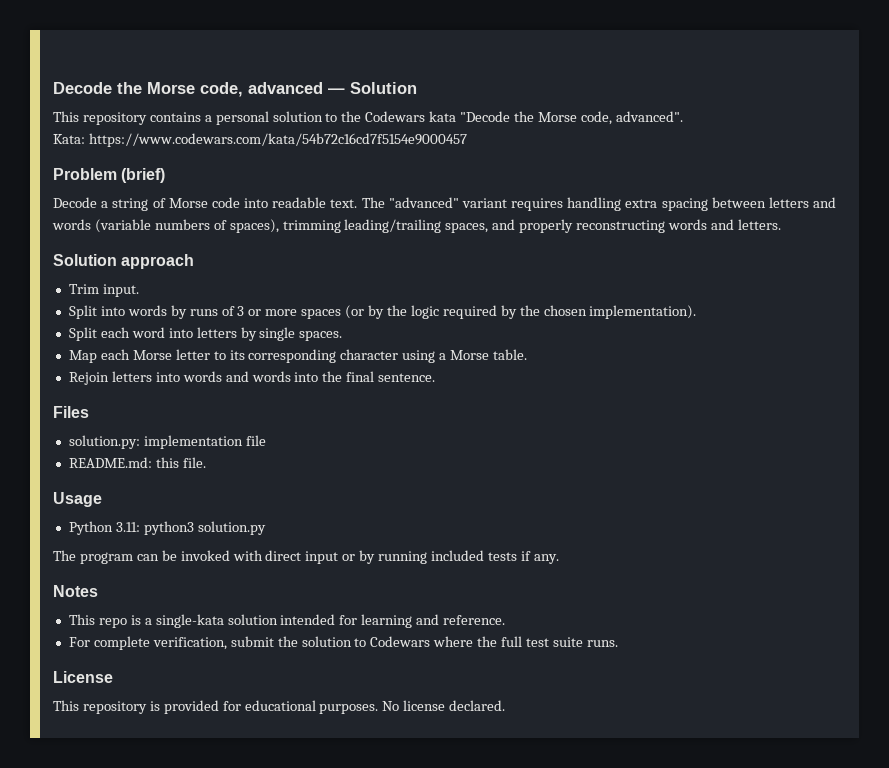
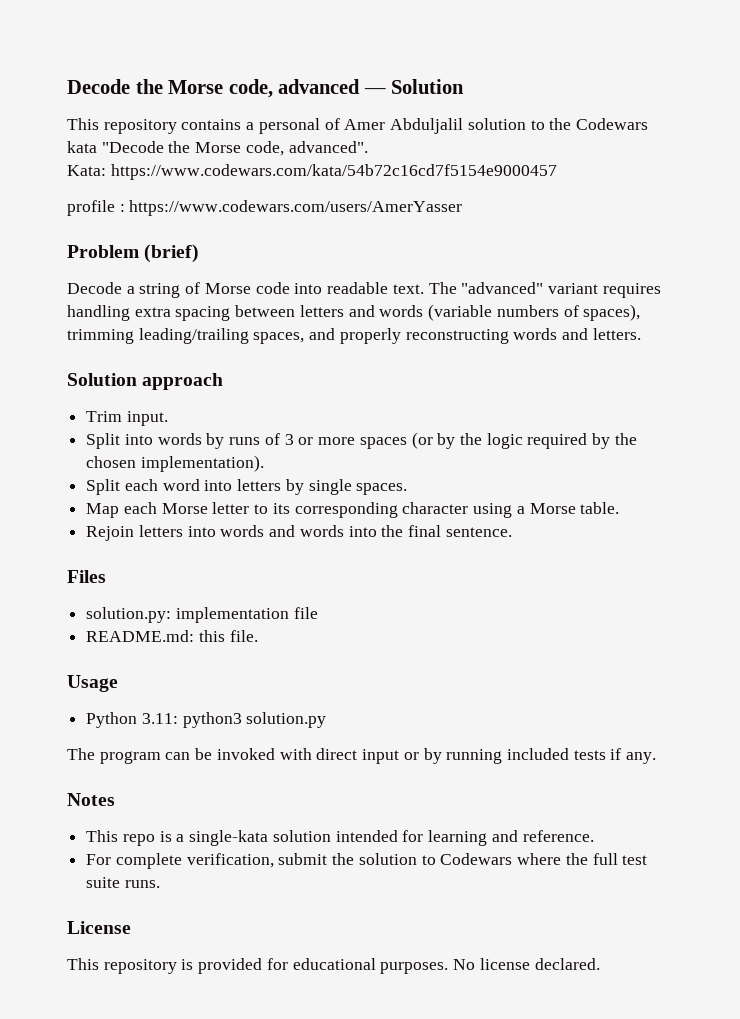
(269, 118) none -> [324,118,464,134] of Amer Abduljalil
(467, 140) none -> [67,200,463,216] // profile : https://www.codewars.com/users/AmerYasser

